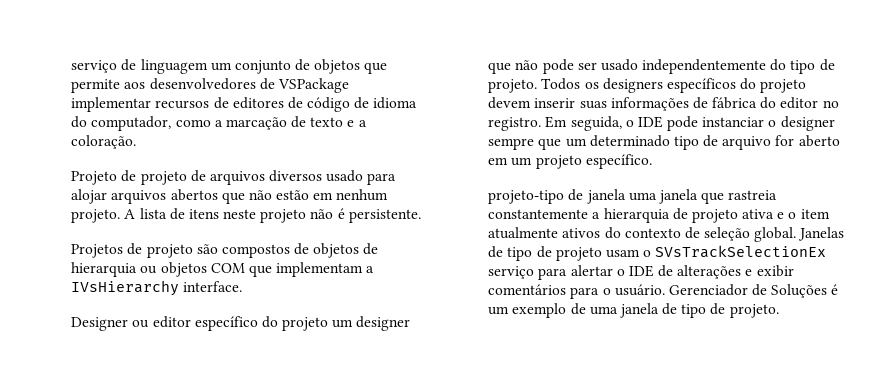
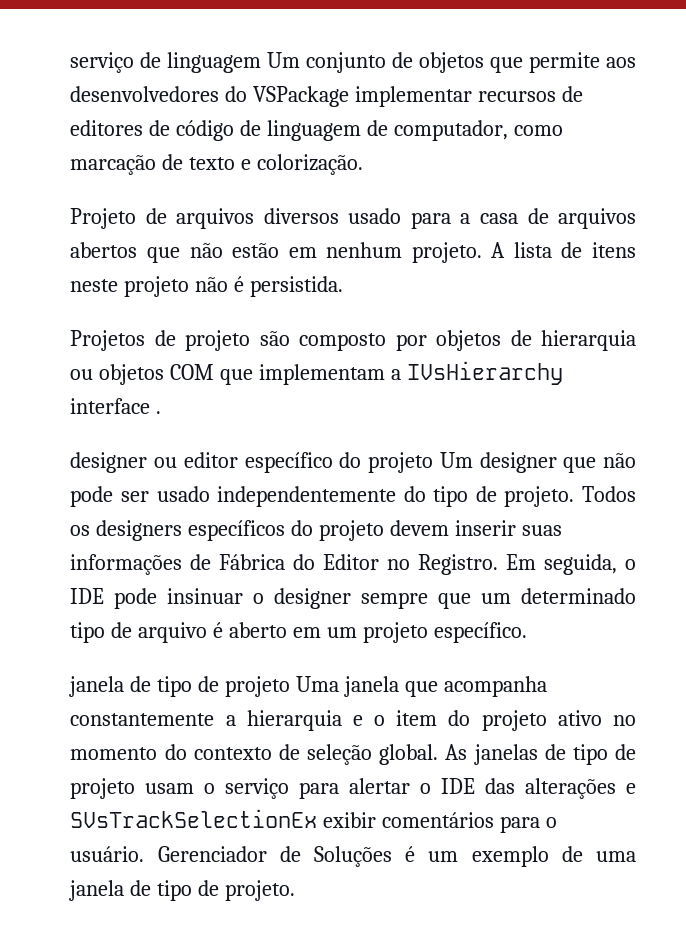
[210,62,232,71] um -> [267,52,301,68] Um
[259,78,275,90] de -> [225,86,248,102] do
[373,97,418,109] [71,116,88,128] idioma do -> [267,120,389,141] linguagem de
[214,120,223,127] a -> (564, 130) none
[358,120,367,127] [71,135,137,149] a coloração. -> [257,154,364,175] colorização.
[140,170,206,185] projeto de -> (167, 216) none
[71,189,108,204] alojar -> [460,208,549,224] a casa de
[348,209,421,223] persistente. -> [250,276,344,297] persistida.
[221,243,310,258] compostos de -> [299,333,427,351] composto por
[183,281,243,292] [71,317,129,331] interface. // Designer -> [70,398,162,414] [70,452,148,473] interface . // designer
[332,319,354,328] um -> [439,452,473,468] Um
[712,97,839,109] [488,117,542,131] fábrica do editor no registro. -> [219,554,499,575] Fábrica do Editor no Registro.
[702,117,765,127] instanciar -> [167,588,244,604] insinuar
[775,135,795,146] for -> [213,622,224,638] é
[488,189,657,204] projeto-tipo de janela uma -> [69,676,340,697] janela de tipo de projeto Uma
[728,190,778,200] rastreia -> [443,676,547,697] acompanha
[672,208,830,223] [488,227,601,239] de projeto ativa e o item atualmente ativos -> [352,710,636,731] [70,747,158,760] e o item do projeto ativo no momento
[798,227,845,241] Janelas -> [445,744,538,765] As janelas
[655,245,827,258] SVsTrackSelectionEx -> (216, 788) none
[658,265,674,277] de -> [485,778,516,794] das
(753, 272) none -> [70,809,318,828] SVsTrackSelectionEx

